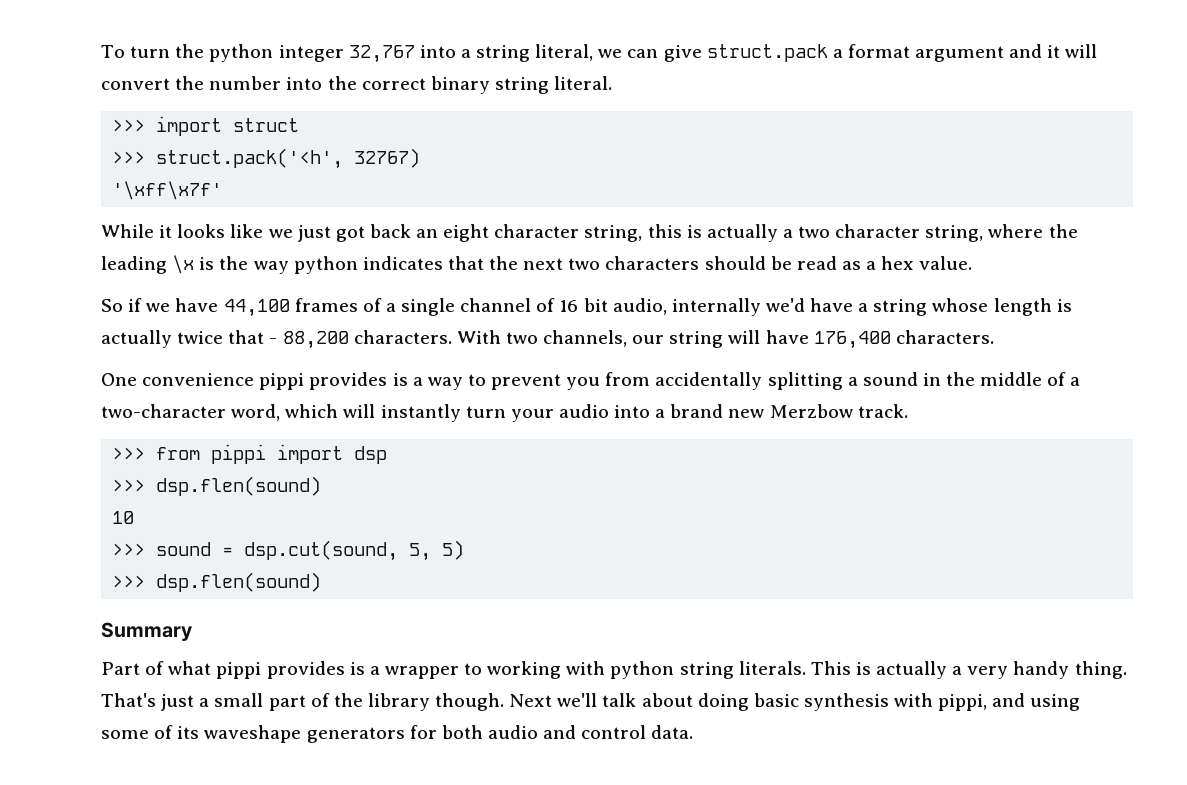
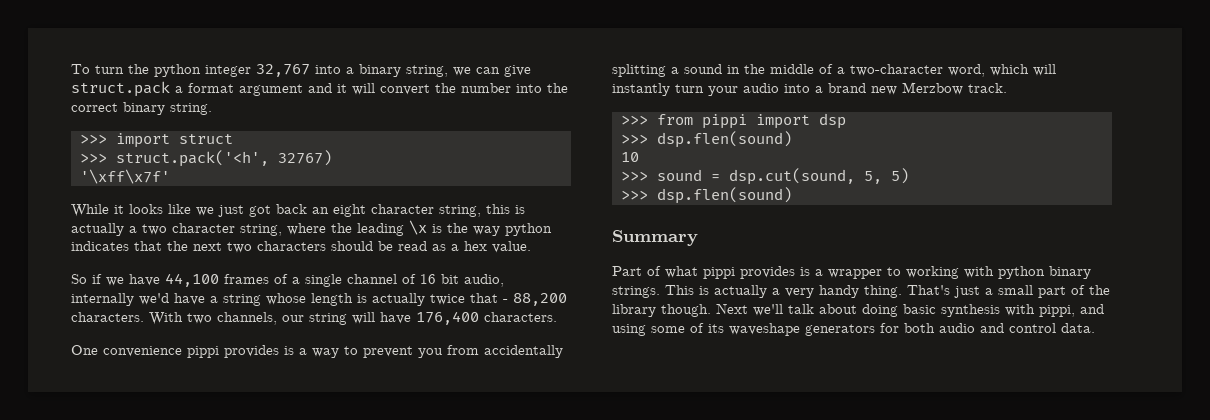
[476,44,594,62] string literal, -> [359,64,448,77] binary string,
[494,76,613,94] string literal. -> [170,103,212,115] string.
[679,661,806,679] string literals. -> [1049,266,1091,279] [612,286,660,298] binary strings.

